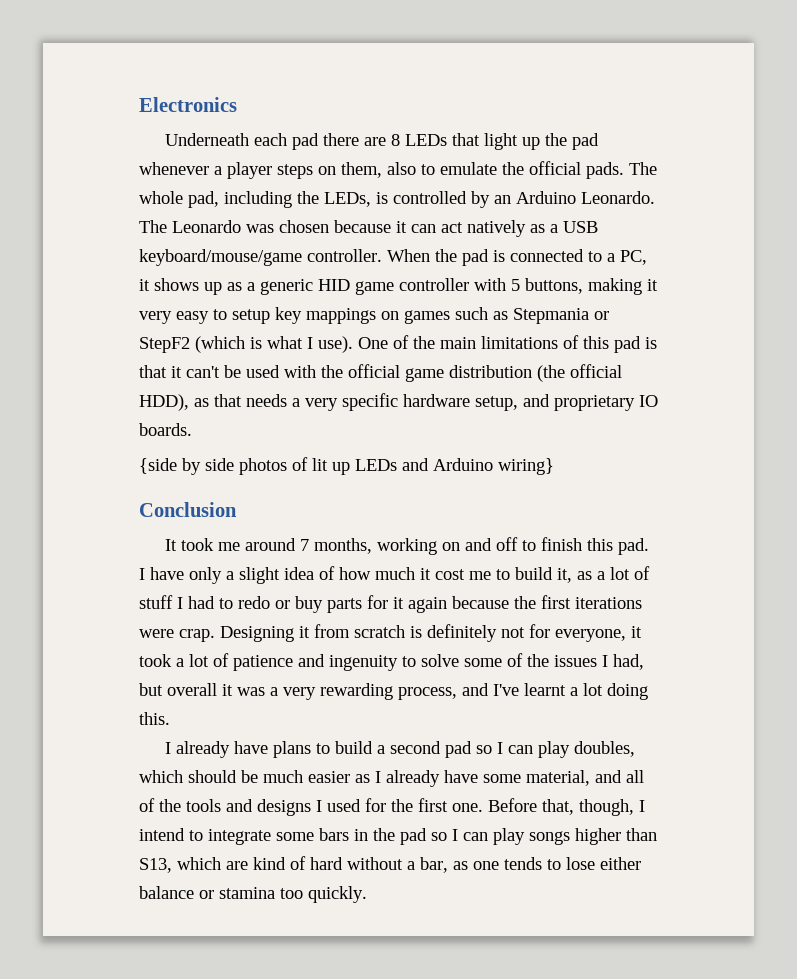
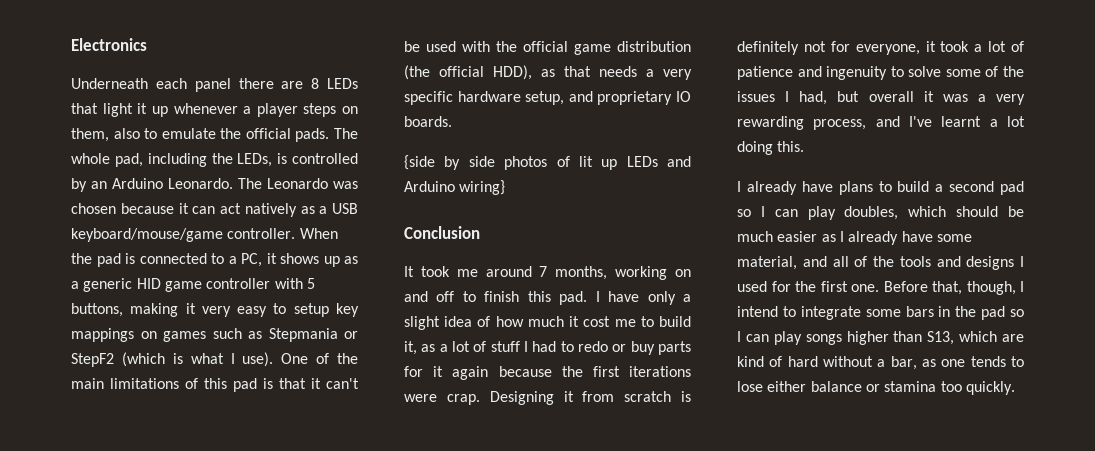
[291,133,319,150] pad -> [194,78,231,92] panel
[521,133,599,150] up the pad -> [137,103,168,117] it up

